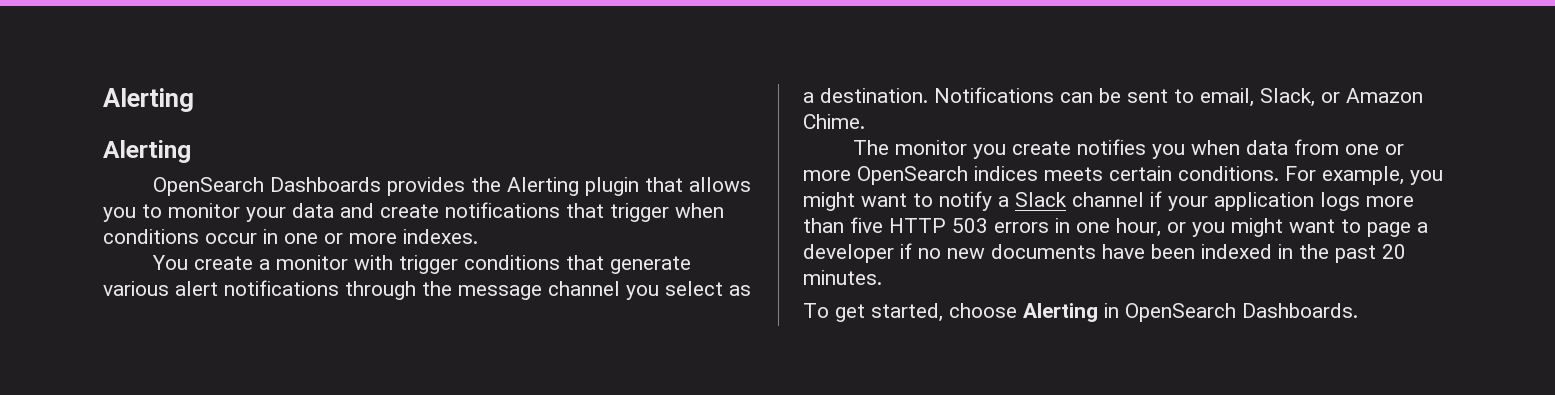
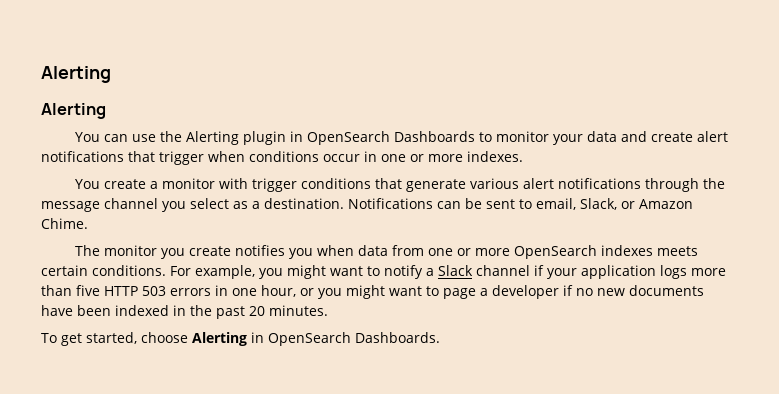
[153,177,752,196] [103,207,136,222] OpenSearch Dashboards provides the Alerting plugin that allows you -> [74,131,475,145] You can use the Alerting plugin in OpenSearch Dashboards
(439, 211) none -> [696,131,728,142] alert
[974,166,1038,181] indices -> [600,245,653,256] indexes

